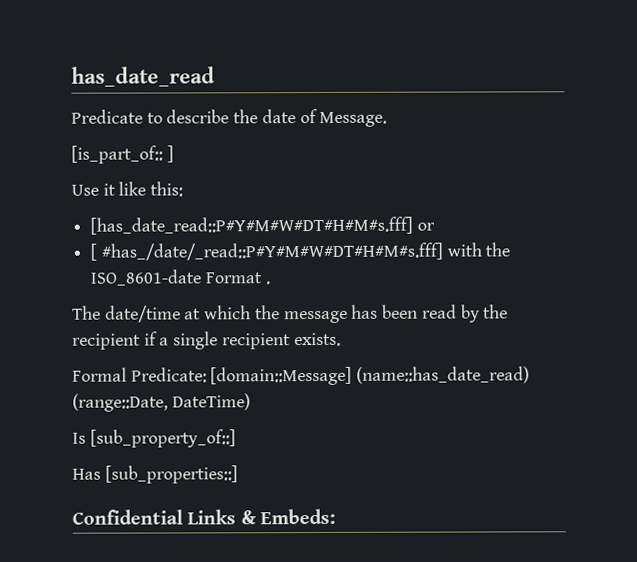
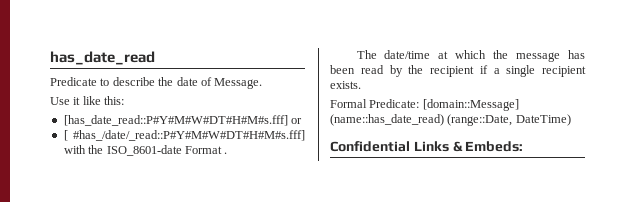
[71,145,174,164] // [is_part_of:: ] -> (263, 83) none
[72,429,236,448] [72,465,238,484] // Is [sub_property_of::] // Has [sub_properties::] -> (571, 120) none

